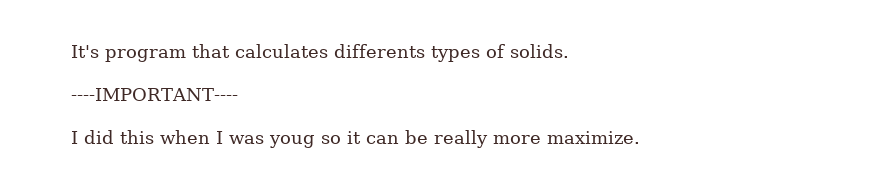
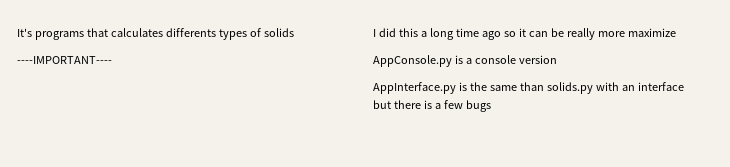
[105,49,186,62] program -> [34,31,84,40] programs
[510,44,569,58] solids. -> [263,28,294,37] solids
[160,130,315,148] when I was youg -> [420,28,501,40] a long time ago
[547,131,640,144] maximize. -> [627,28,676,37] [373,55,557,67] [373,82,684,94] [373,100,491,112] maximize // AppConsole.py is a console version // AppInterface.py is the same than solids.py with an interface but there is a few bugs

